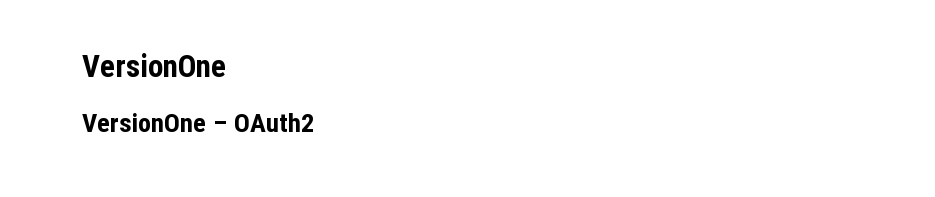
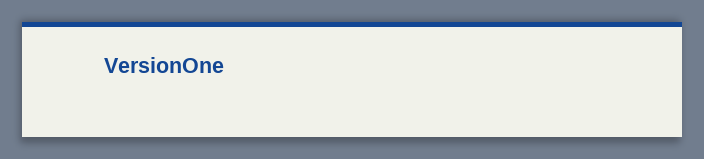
[82,53,226,77] [82,113,315,132] VersionOne // VersionOne – OAuth2 -> [104,57,224,73] VersionOne

